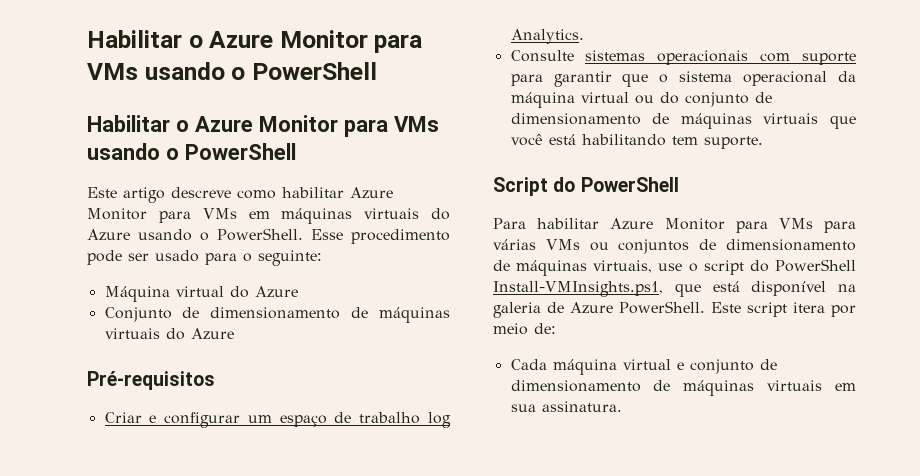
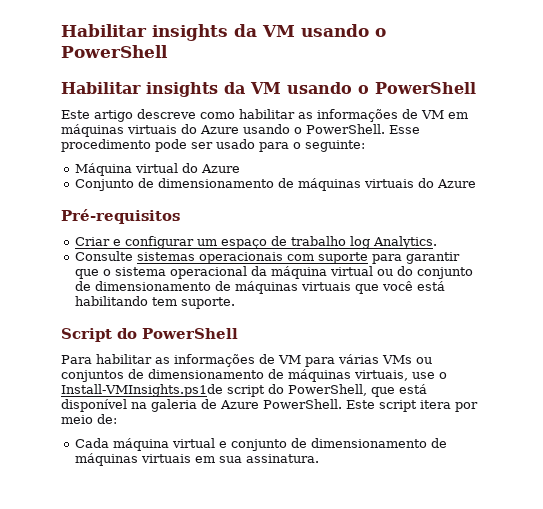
[87,30,423,53] [87,63,138,80] Habilitar o Azure Monitor para VMs -> [61,24,295,41] Habilitar insights da VM
[175,115,439,137] o Azure Monitor para VMs -> [146,82,281,97] insights da VM
[350,187,393,199] [87,208,237,223] Azure Monitor para VMs -> [298,109,444,122] as informações de VM
[610,218,813,233] Azure Monitor para VMs -> [155,354,301,367] as informações de VM
(698, 267) none -> [61,384,223,397] Install-VMInsights.ps1de
[775,259,856,272] [493,281,663,297] PowerShell Install-VMInsights.ps1, -> [288,384,367,396] PowerShell,

